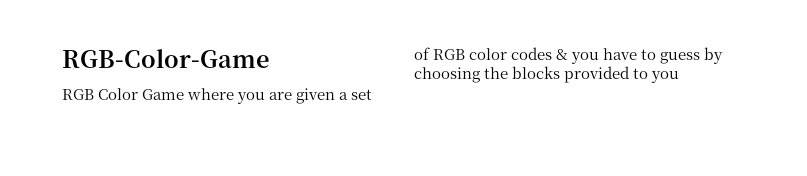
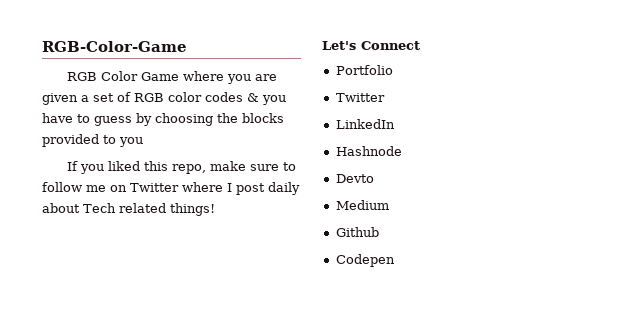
(680, 77) none -> [66,161,296,174] [42,182,300,195] [42,203,215,216] [322,41,420,50] [335,65,393,75] [335,93,385,102] [335,119,395,129] [335,146,402,156] [335,174,374,183] [335,200,389,210] [335,227,379,237] [335,254,395,267] // If you liked this repo, make sure to follow me on Twitter where I post daily about Tech related things! // Let's Connect // Portfolio // Twitter // LinkedIn // Hashnode // Devto // Medium // Github // Codepen

